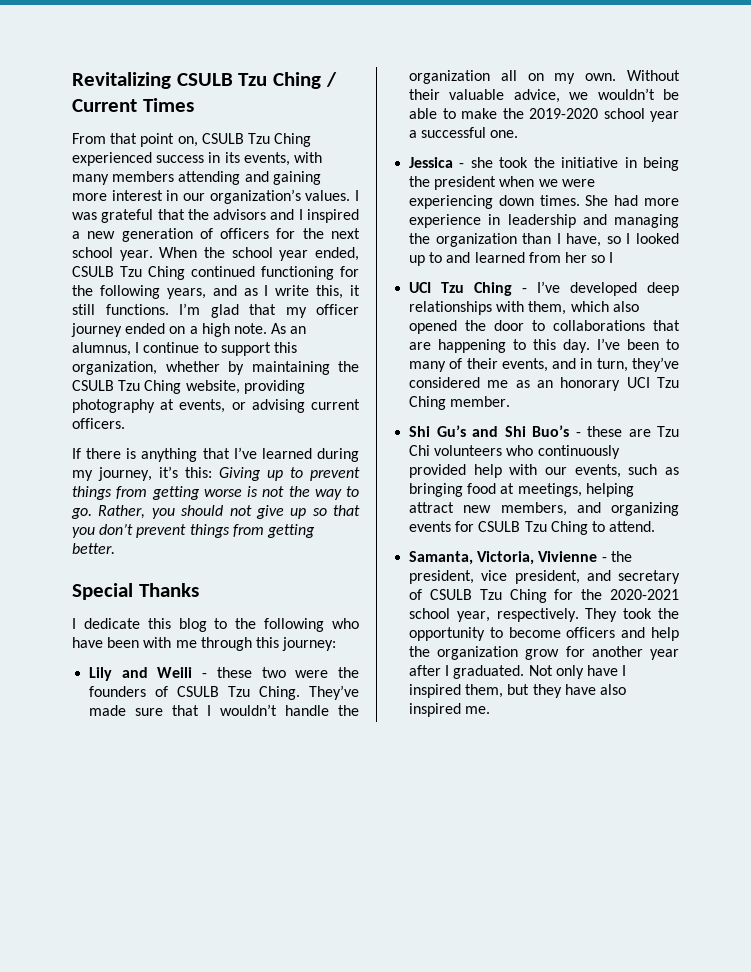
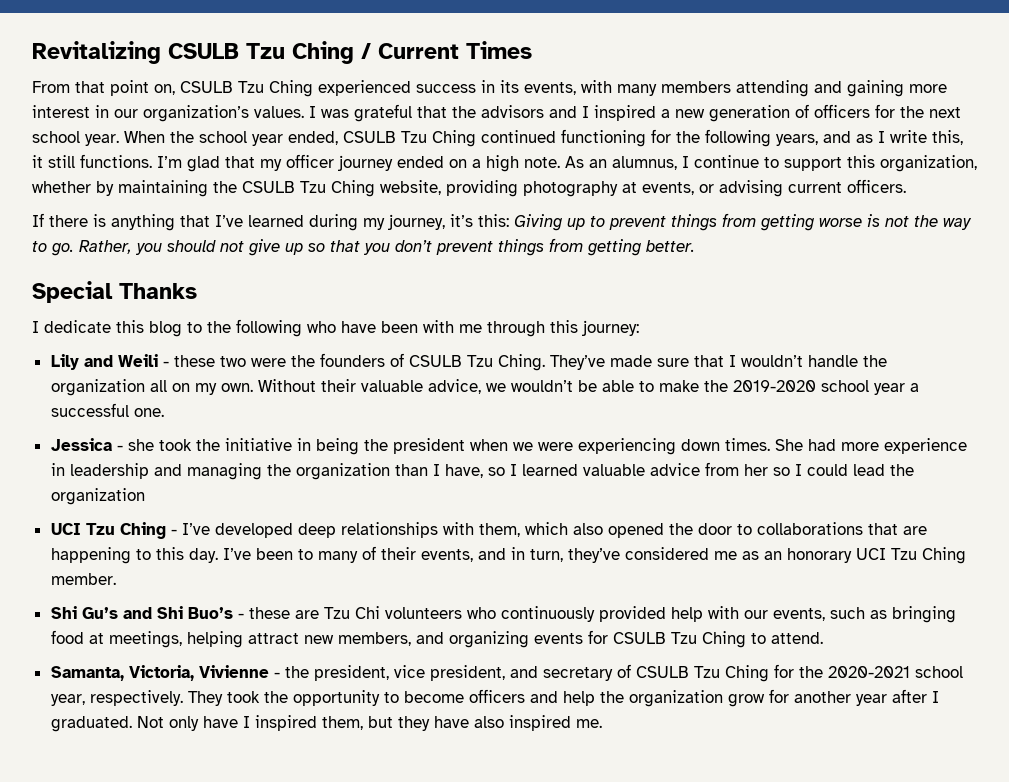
[636,233,679,244] [409,252,525,266] looked up to and learned -> [521,463,700,476] learned valuable advice
(614, 257) none -> [806,464,914,476] [50,488,145,505] could lead the organization

